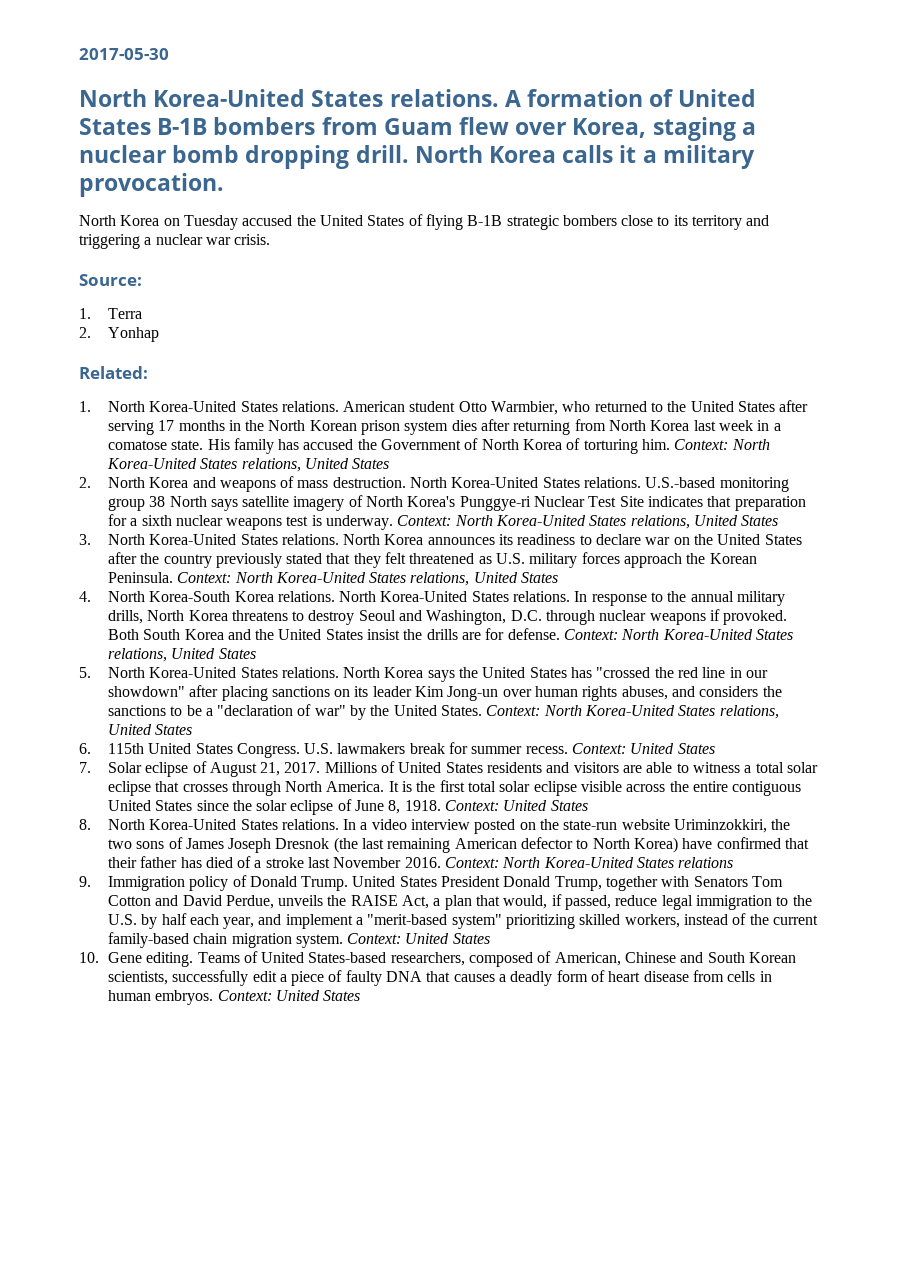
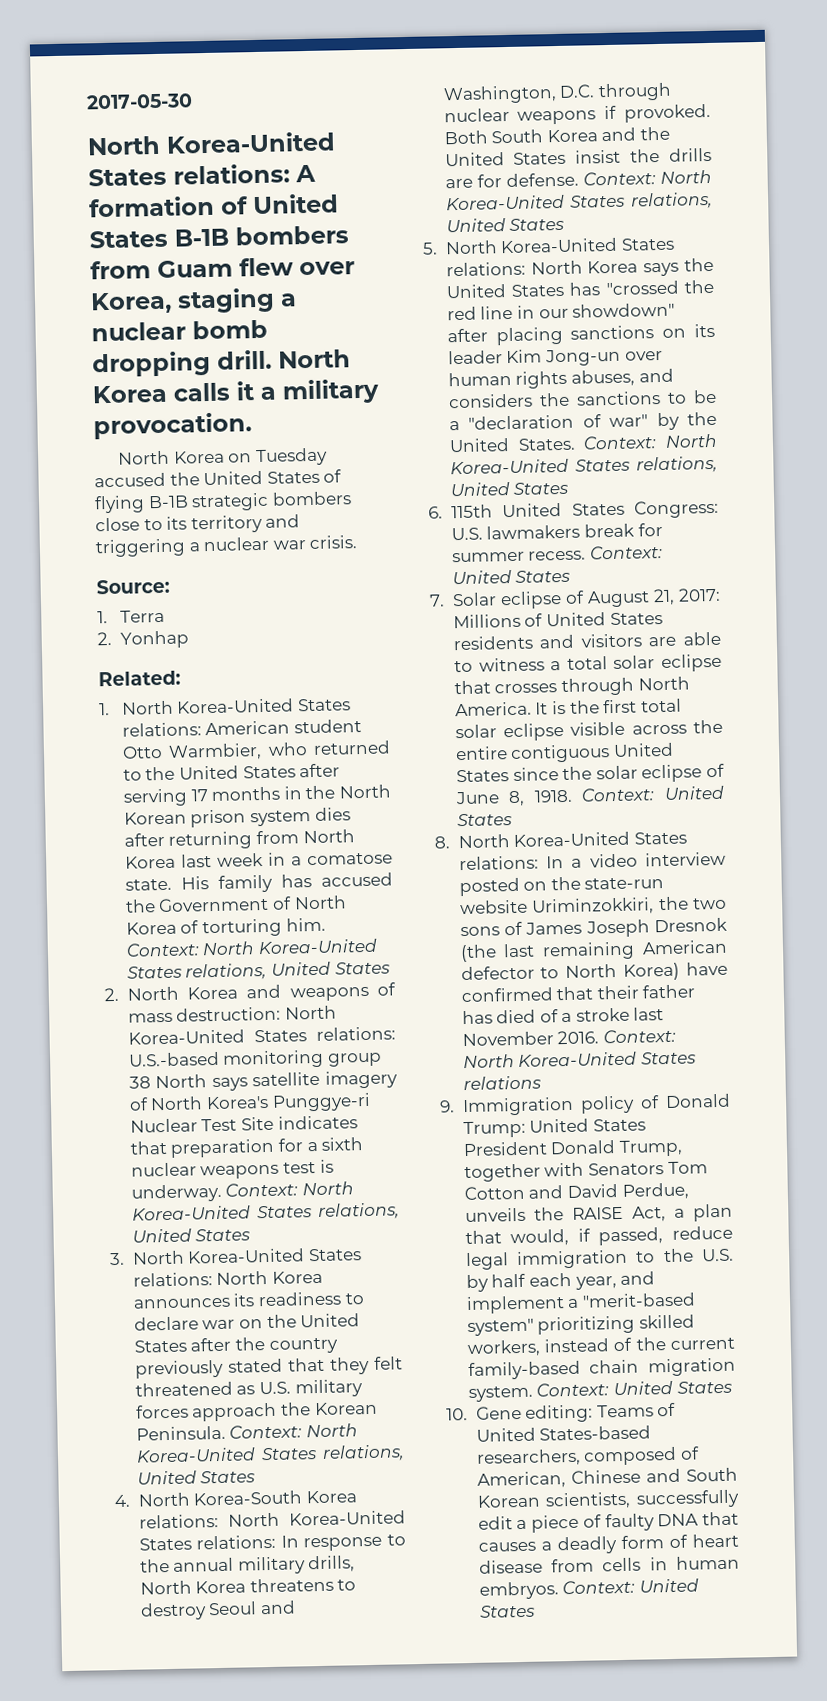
[389,89,499,107] relations. -> [173,163,290,185] relations:
[281,401,339,412] relations. -> [121,722,202,737] relations:
[332,477,642,488] destruction. North Korea-United States relations. -> [176,1005,338,1022] [127,1026,396,1045] destruction: North Korea-United States relations:
[281,534,339,545] relations. -> [132,1272,213,1287] relations:
[277,591,571,602] relations. North Korea-United States relations. -> [138,1510,406,1529] [138,1534,277,1551] relations: North Korea-United States relations:
[281,667,339,678] relations. -> [445,261,526,277] relations:
[236,743,300,758] Congress. -> [634,499,719,519] Congress:
[284,762,321,773] 2017. -> [678,587,721,602] 2017:
[281,819,339,830] relations. -> [458,855,539,871] relations:
[301,876,349,891] Trump. -> [462,1120,526,1139] Trump:
[146,952,194,967] editing. -> [525,1404,594,1423] editing:

